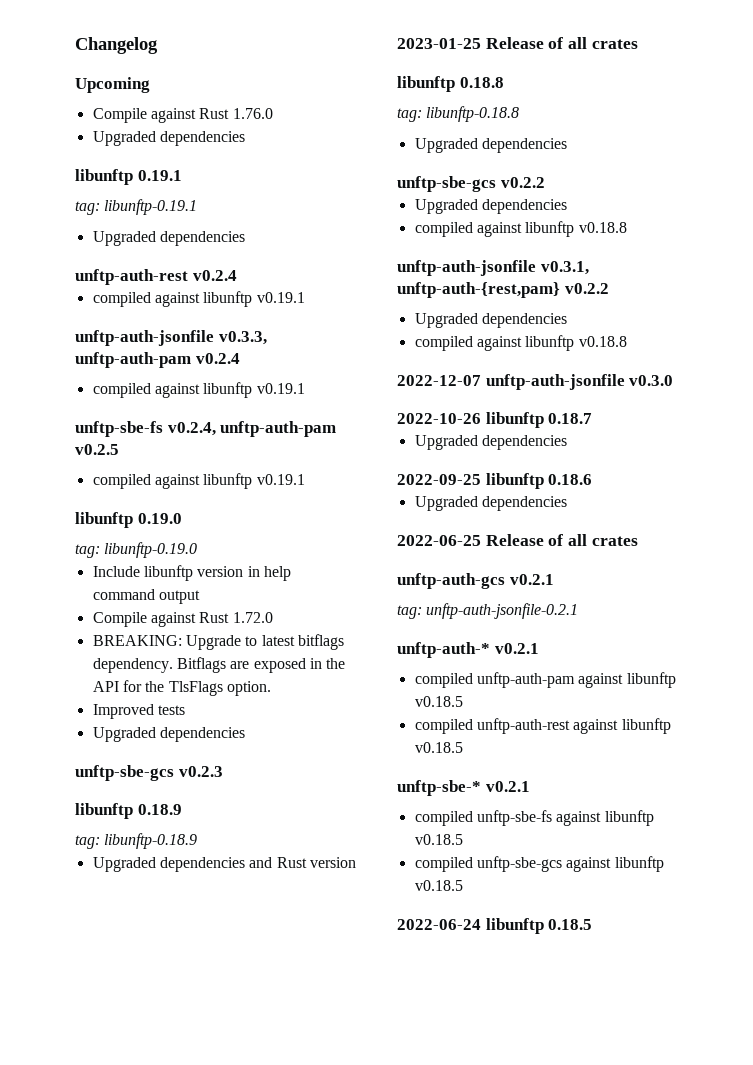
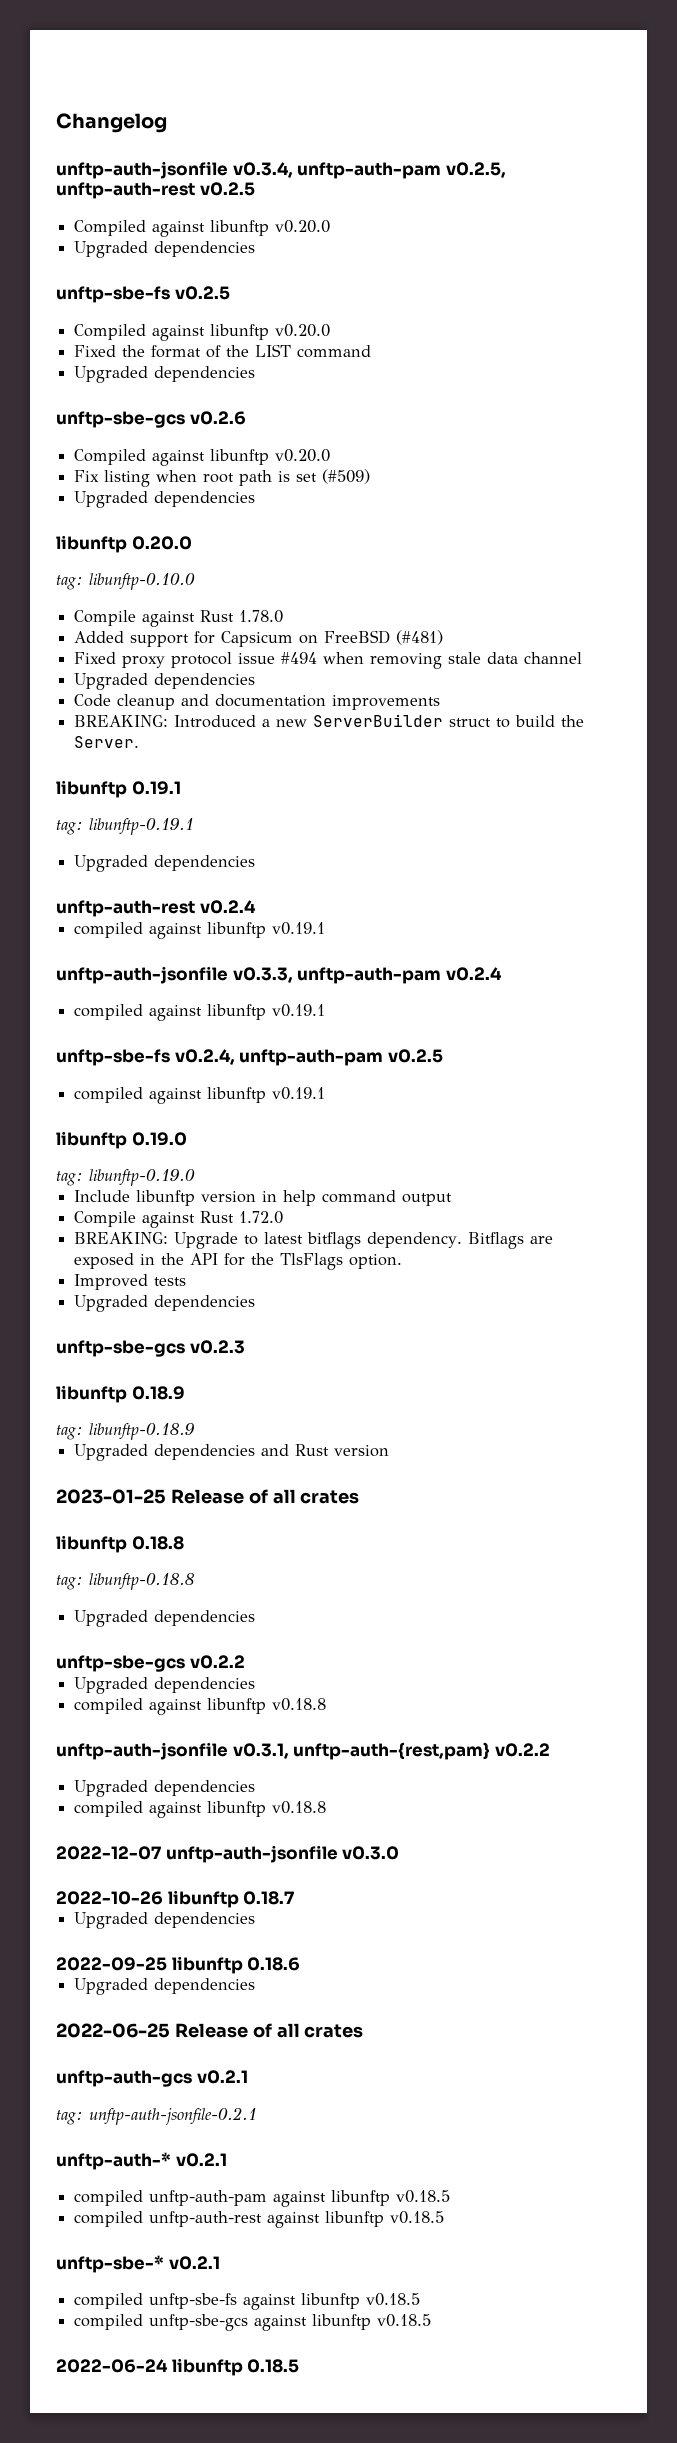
[75,77,150,93] [92,108,273,123] [92,131,245,146] Upcoming // Compile against Rust 1.76.0 // Upgraded dependencies -> [56,161,506,179] [56,182,255,199] [74,220,331,237] [74,241,256,258] [56,286,230,303] [74,324,331,341] [74,344,372,358] [74,366,256,383] [56,411,246,428] [74,449,331,466] [74,469,371,487] [74,491,256,508] [56,535,192,553] [56,573,195,590] [74,610,284,627] [74,630,444,647] [74,652,583,669] [74,673,256,690] [74,694,441,710] [74,714,585,728] [74,736,140,748] unftp-auth-jsonfile v0.3.4, unftp-auth-pam v0.2.5, unftp-auth-rest v0.2.5 // Compiled against libunftp v0.20.0 // Upgraded dependencies // unftp-sbe-fs v0.2.5 // Compiled against libunftp v0.20.0 // Fixed the format of the LIST command // Upgraded dependencies // unftp-sbe-gcs v0.2.6 // Compiled against libunftp v0.20.0 // Fix listing when root path is set (#509) // Upgraded dependencies // libunftp 0.20.0 // tag: libunftp-0.10.0 // Compile against Rust 1.78.0 // Added support for Capsicum on FreeBSD (#481) // Fixed proxy protocol issue #494 when removing stale data channel // Upgraded dependencies // Code cleanup and documentation improvements // BREAKING: Introduced a new ServerBuilder struct to build the Server.

